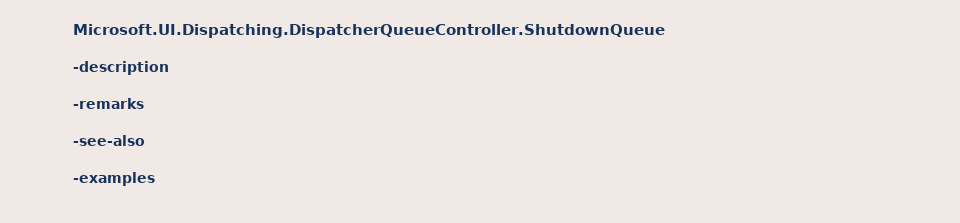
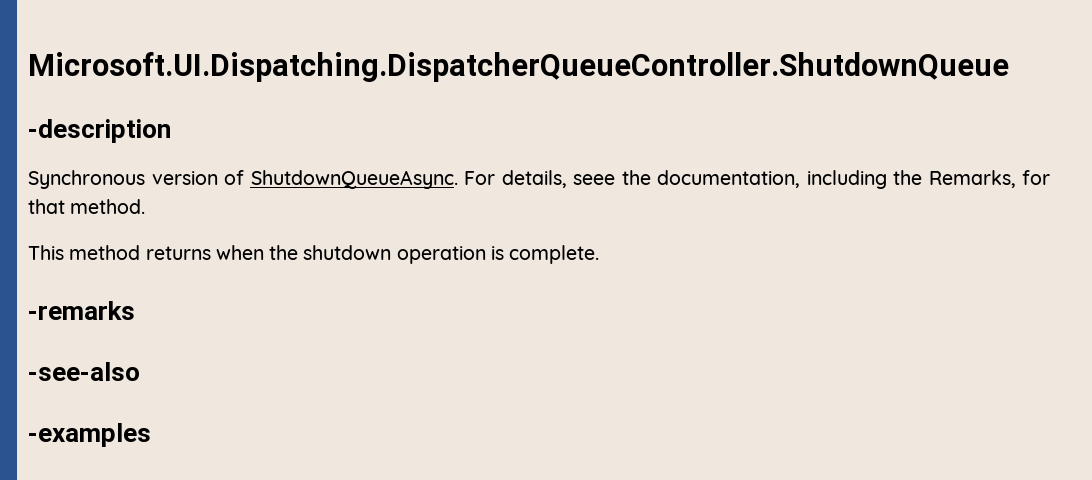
(169, 68) none -> [28,170,1050,189] [28,199,146,214] [28,245,600,264] // Synchronous version of ShutdownQueueAsync. For details, seee the documentation, including the Remarks, for that method. // This method returns when the shutdown operation is complete.

